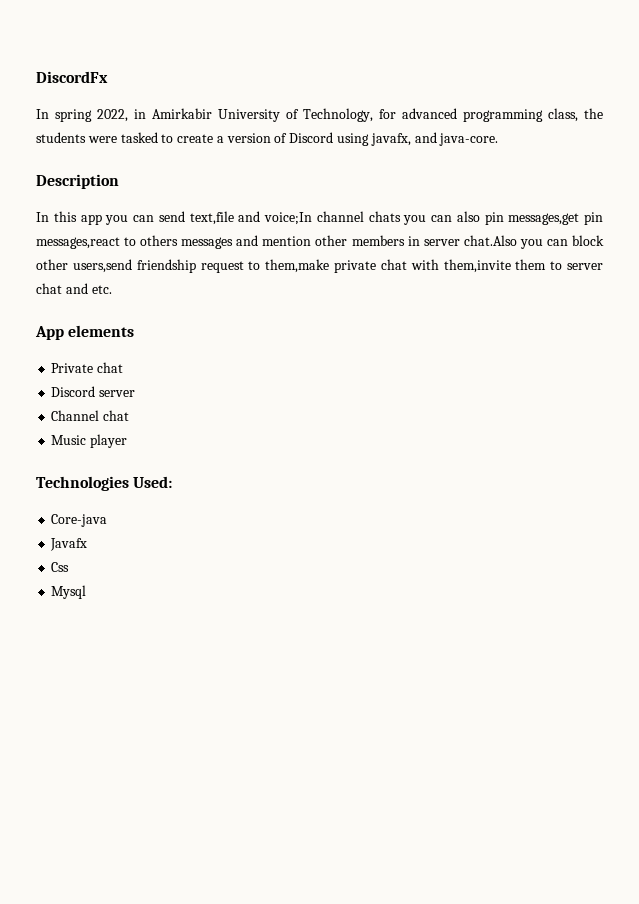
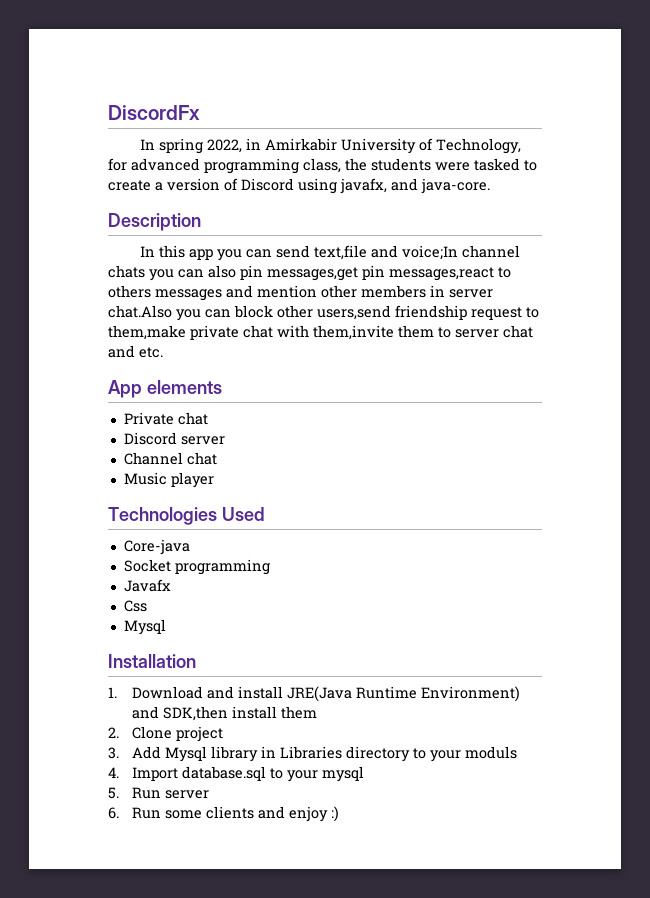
[133,476,173,488] Used: -> [221,507,265,521] Used
(108, 520) none -> [123,559,270,575] // Socket programming
(87, 592) none -> [108,654,196,668] [108,686,521,702] [132,706,318,721] [108,726,224,742] [108,746,518,762] [108,766,365,782] [108,787,210,799] [108,806,340,822] // Installation // 1. Download and install JRE(Java Runtime Environment) and SDK,then install them // 2. Clone project // 3. Add Mysql library in Libraries directory to your moduls // 4. Import database.sql to your mysql // 5. Run server // 6. Run some clients and enjoy :)

